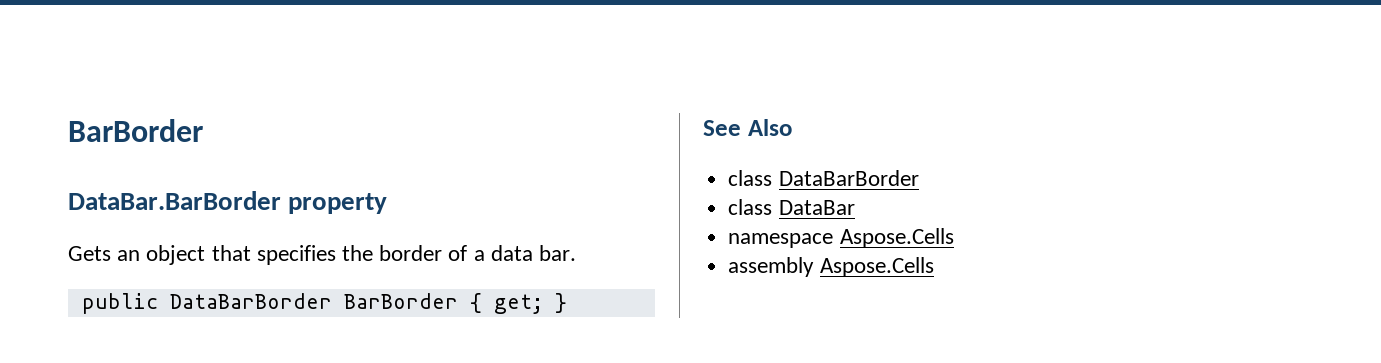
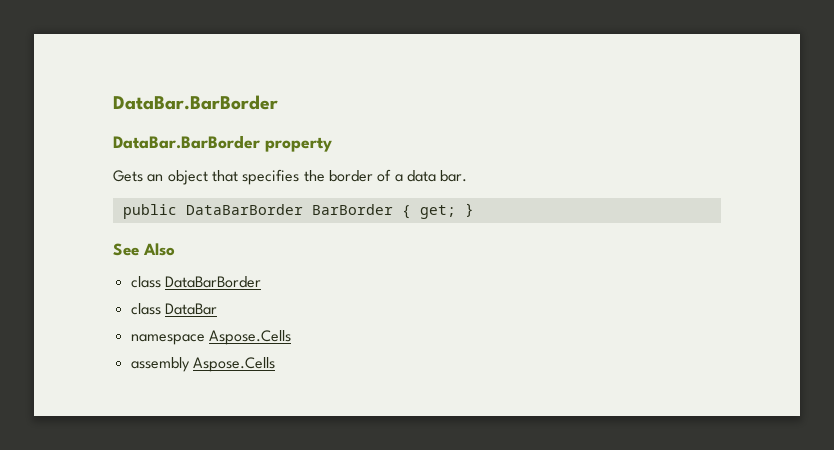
[68,119,203,142] BarBorder -> [113,95,278,110] DataBar.BarBorder

